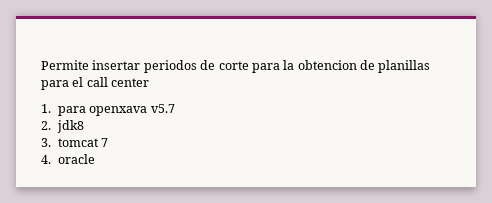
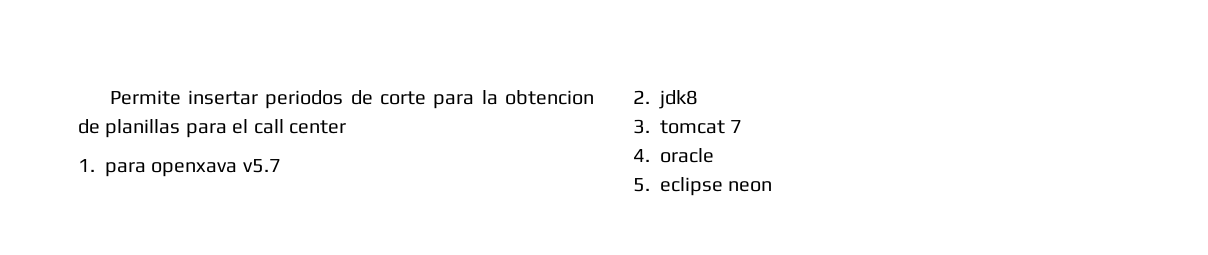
(95, 159) none -> [633,177,773,196] // 5. eclipse neon

